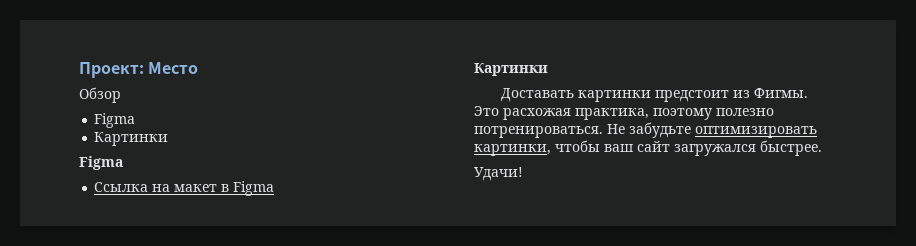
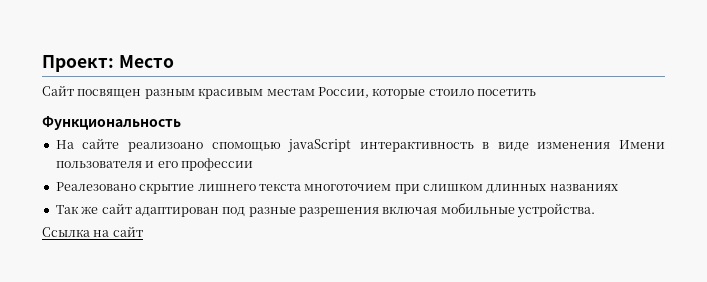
[79,87,121,103] [94,113,136,128] [94,132,169,146] [79,156,123,170] [94,181,275,196] [474,63,548,76] [500,88,808,102] [474,106,774,120] [474,122,817,138] [474,140,822,156] [474,167,523,181] Обзор // Figma // Картинки // Figma // Ссылка на макет в Figma // Картинки // Доставать картинки предстоит из Фигмы. Это расхожая практика, поэтому полезно потренироваться. Не забудьте оптимизировать картинки, чтобы ваш сайт загружался быстрее. // Удачи! -> [42,85,536,99] [42,116,181,130] [55,138,665,153] [55,158,253,171] [55,182,618,194] [55,203,596,218] [42,226,143,237] Сайт посвящен разным красивым местам России, которые стоило посетить // Функциональность // На сайте реализоано спомощью javaScript интерактивность в виде изменения Имени пользователя и его профессии // Реалезовано скрытие лишнего текста многоточием при слишком длинных названиях // Так же сайт адаптирован под разные разрешения включая мобильные устройства. // Ссылка на сайт

